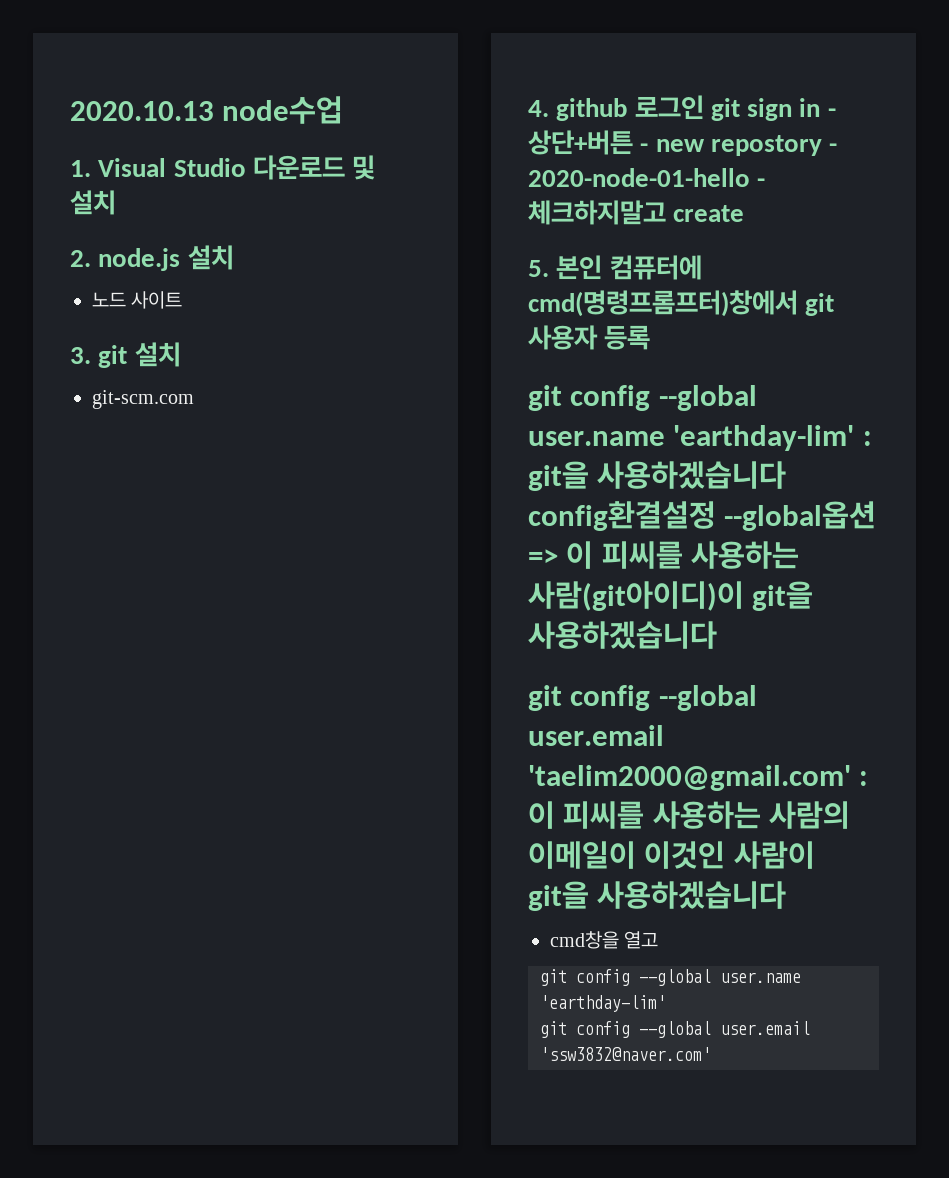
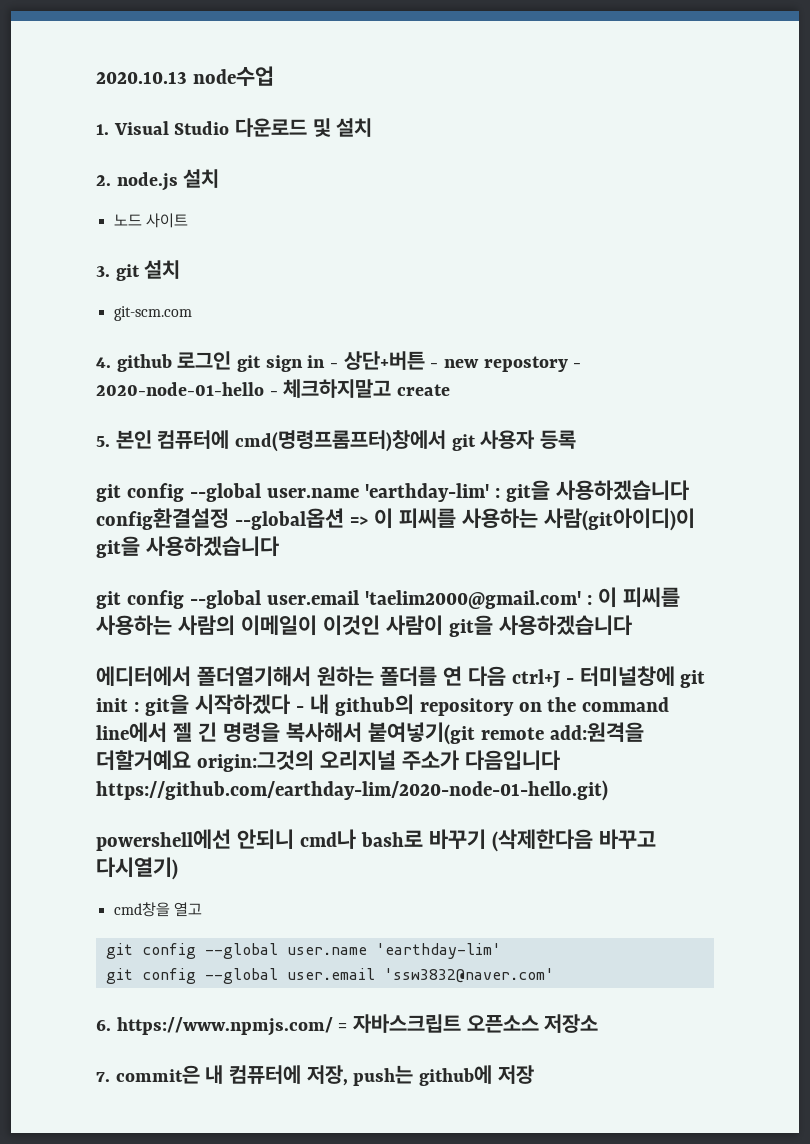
(787, 895) none -> [96,666,706,688] [96,694,670,716] [96,722,644,745] [96,750,560,772] [96,780,608,801] [96,829,656,852] [96,857,178,880] // 에디터에서 폴더열기해서 원하는 폴더를 연 다음 ctrl+J - 터미널창에 git init : git을 시작하겠다 - 내 github의 repository on the command line에서 젤 긴 명령을 복사해서 붙여넣기(git remote add:원격을 더할거예요 origin:그것의 오리지널 주소가 다음입니다 https://github.com/earthday-lim/2020-node-01-hello.git) // powershell에선 안되니 cmd나 bash로 바꾸기 (삭제한다음 바꾸고 다시열기)
(711, 1054) none -> [96,1014,599,1036] [96,1065,534,1086] // 6. https://www.npmjs.com/ = 자바스크립트 오픈소스 저장소 // 7. commit은 내 컴퓨터에 저장, push는 github에 저장

